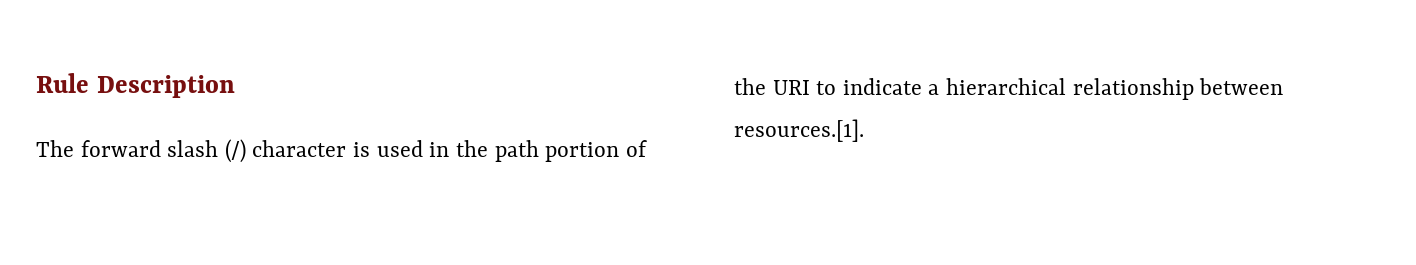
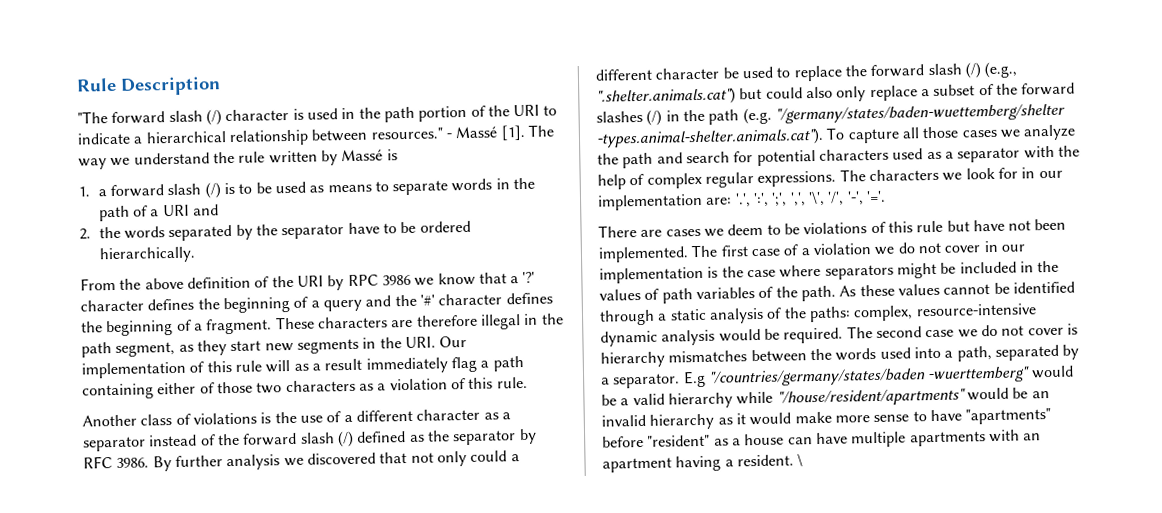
[36,140,74,157] The -> [77,111,108,124] "The
[734,119,864,142] resources.[1]. -> [370,124,554,141] [78,149,398,170] [78,177,536,199] [98,204,219,222] [79,220,471,242] [98,246,196,264] [80,271,536,291] [80,292,553,314] [81,313,564,337] [81,335,468,358] [81,355,524,379] [82,376,528,400] [82,408,511,427] [83,428,537,452] [83,450,520,472] [595,61,1019,82] [596,82,1076,106] [596,103,1065,126] [596,124,1077,148] [597,145,1080,169] [597,167,1063,190] [597,190,886,211] [598,218,1067,238] [598,240,1025,263] [599,260,1060,284] [599,281,1075,304] [599,303,1037,326] [600,323,1078,347] [600,344,1080,368] [601,365,1074,389] [601,387,1050,409] [601,407,1052,430] [602,429,1042,448] [602,453,804,473] resources." - Massé [1]. The way we understand the rule written by Massé is // 1. a forward slash (/) is to be used as means to separate words in the path of a URI and // 2. the words separated by the separator have to be ordered hierarchically. // From the above definition of the URI by RPC 3986 we know that a '?' character defines the beginning of a query and the '#' character defines the beginning of a fragment. These characters are therefore illegal in the path segment, as they start new segments in the URI. Our implementation of this rule will as a result immediately flag a path containing either of those two characters as a violation of this rule. // Another class of violations is the use of a different character as a separator instead of the forward slash (/) defined as the separator by RFC 3986. By further analysis we discovered that not only could a different character be used to replace the forward slash (/) (e.g., ".shelter.animals.cat") but could also only replace a subset of the forward slashes (/) in the path (e.g. "/germany/states/baden-wuettemberg/shelter -types.animal-shelter.animals.cat"). To capture all those cases we analyze the path and search for potential characters used as a separator with the help of complex regular expressions. The characters we look for in our implementation are: '.', ':', ';', ',', '\', '/', '-', '='. // There are cases we deem to be violations of this rule but have not been implemented. The first case of a violation we do not cover in our implementation is the case where separators might be included in the values of path variables of the path. As these values cannot be identified through a static analysis of the paths: complex, resource-intensive dynamic analysis would be required. The second case we do not cover is hierarchy mismatches between the words used into a path, separated by a separator. E.g "/countries/germany/states/baden -wuerttemberg" would be a valid hierarchy while "/house/resident/apartments" would be an invalid hierarchy as it would make more sense to have "apartments" before "resident" as a house can have multiple apartments with an apartment having a resident. \

